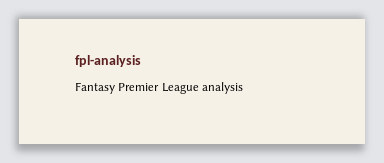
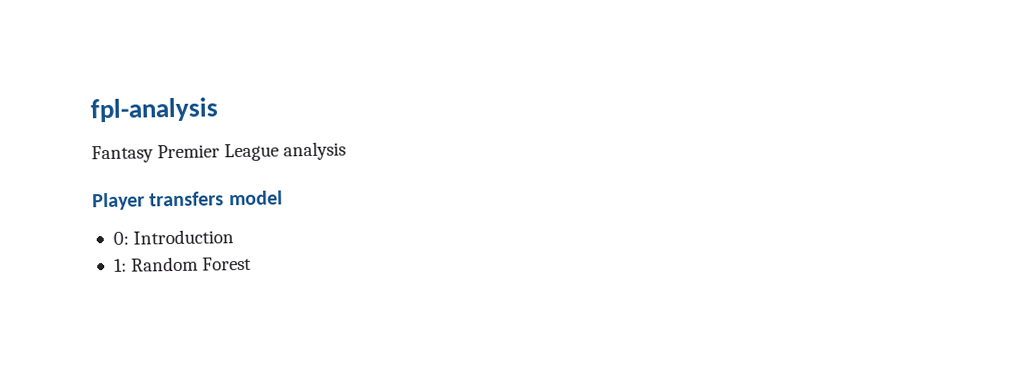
(244, 88) none -> [92,190,283,211] [112,229,235,245] [113,256,253,272] // Player transfers model // 0: Introduction // 1: Random Forest

